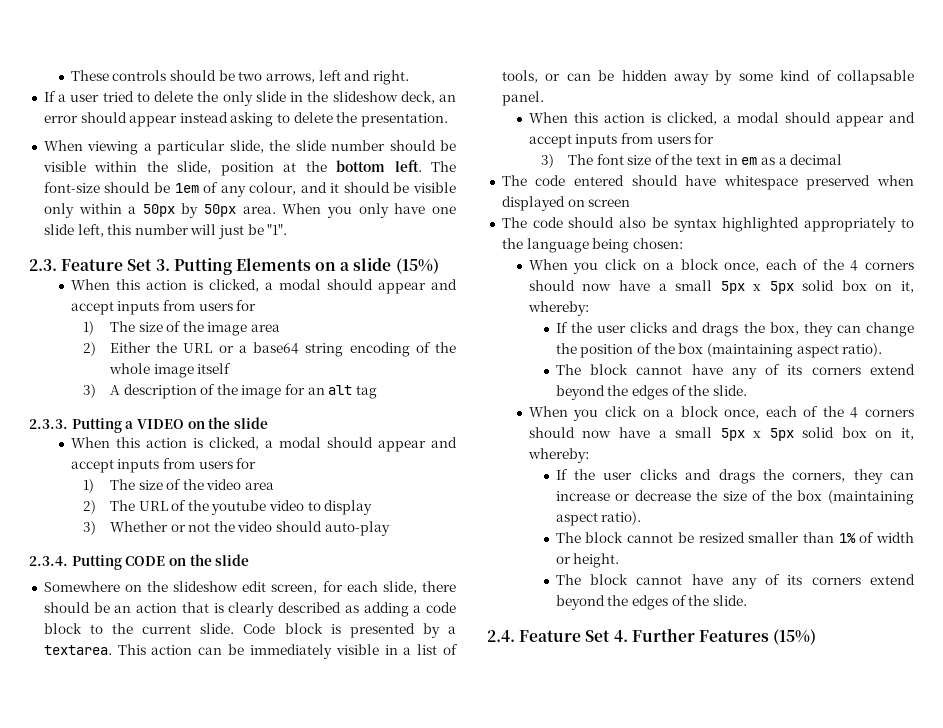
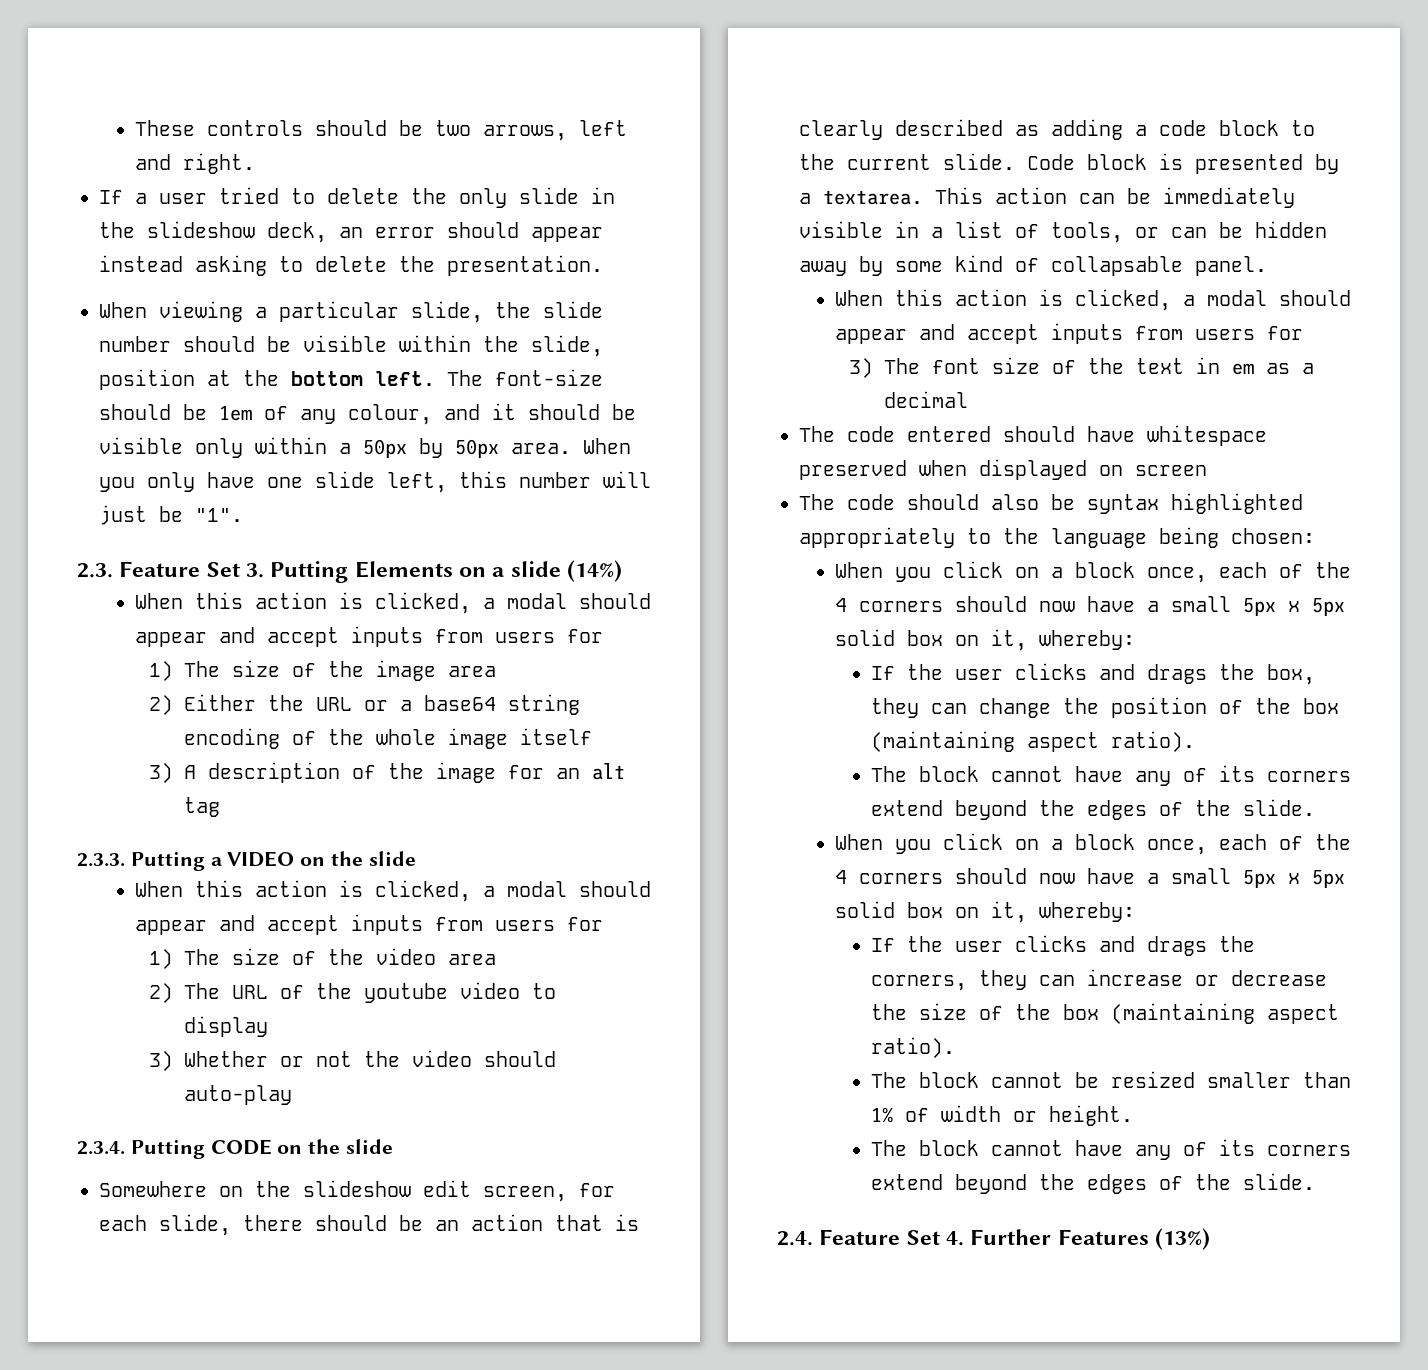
[395,258,439,274] (15%) -> [567,560,623,582] (14%)
[773,629,817,645] (15%) -> [1155,1228,1211,1250] (13%)

